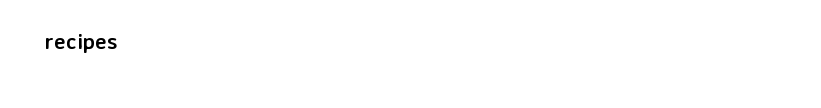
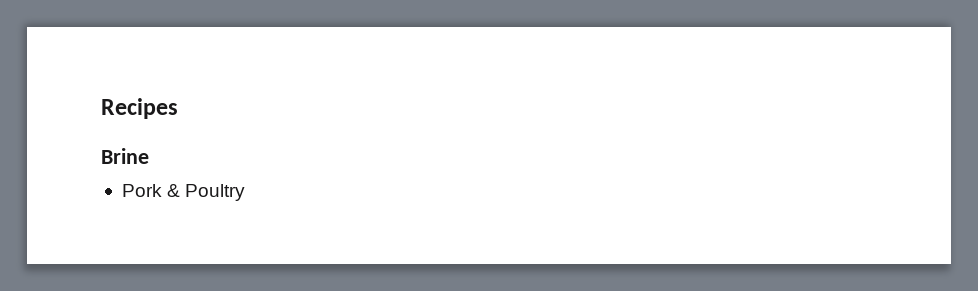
[45,34,118,53] recipes -> [101,98,178,119] [101,148,149,164] [121,184,246,201] Recipes // Brine // Pork & Poultry

